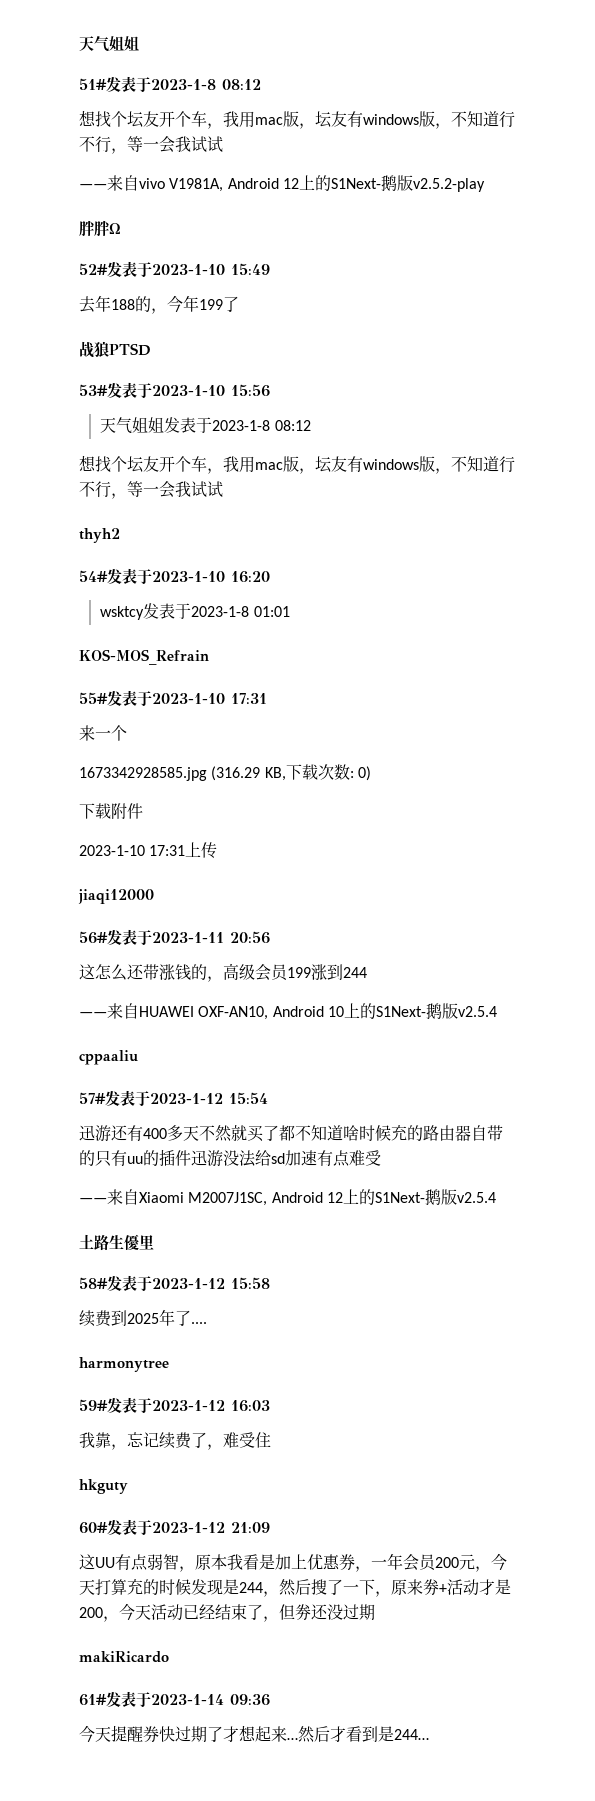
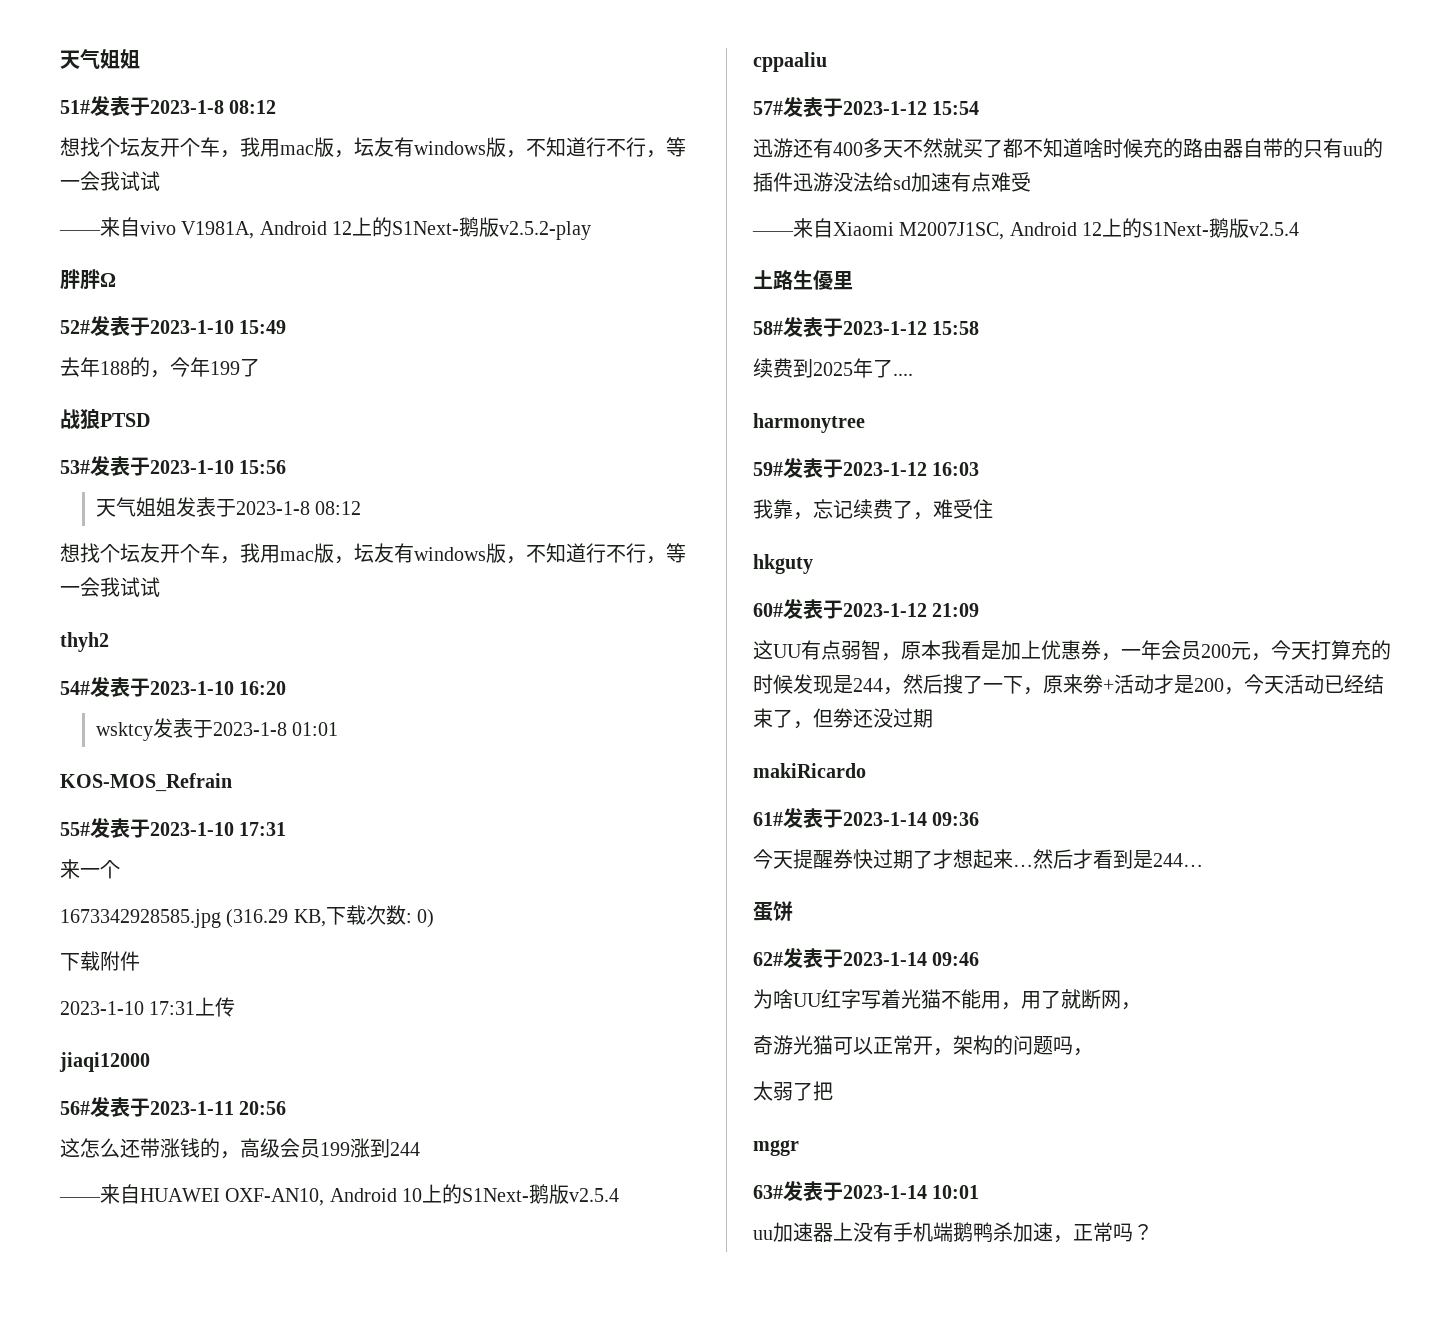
(429, 1734) none -> [753,901,793,922] [753,948,980,968] [753,989,1141,1010] [753,1035,1093,1056] [753,1081,833,1101] [753,1140,799,1156] [753,1181,980,1201] [753,1222,1153,1243] // 蛋饼 // 62#发表于2023-1-14 09:46 // 为啥UU红字写着光猫不能用，用了就断网， // 奇游光猫可以正常开，架构的问题吗， // 太弱了把 // mggr // 63#发表于2023-1-14 10:01 // uu加速器上没有手机端鹅鸭杀加速，正常吗？

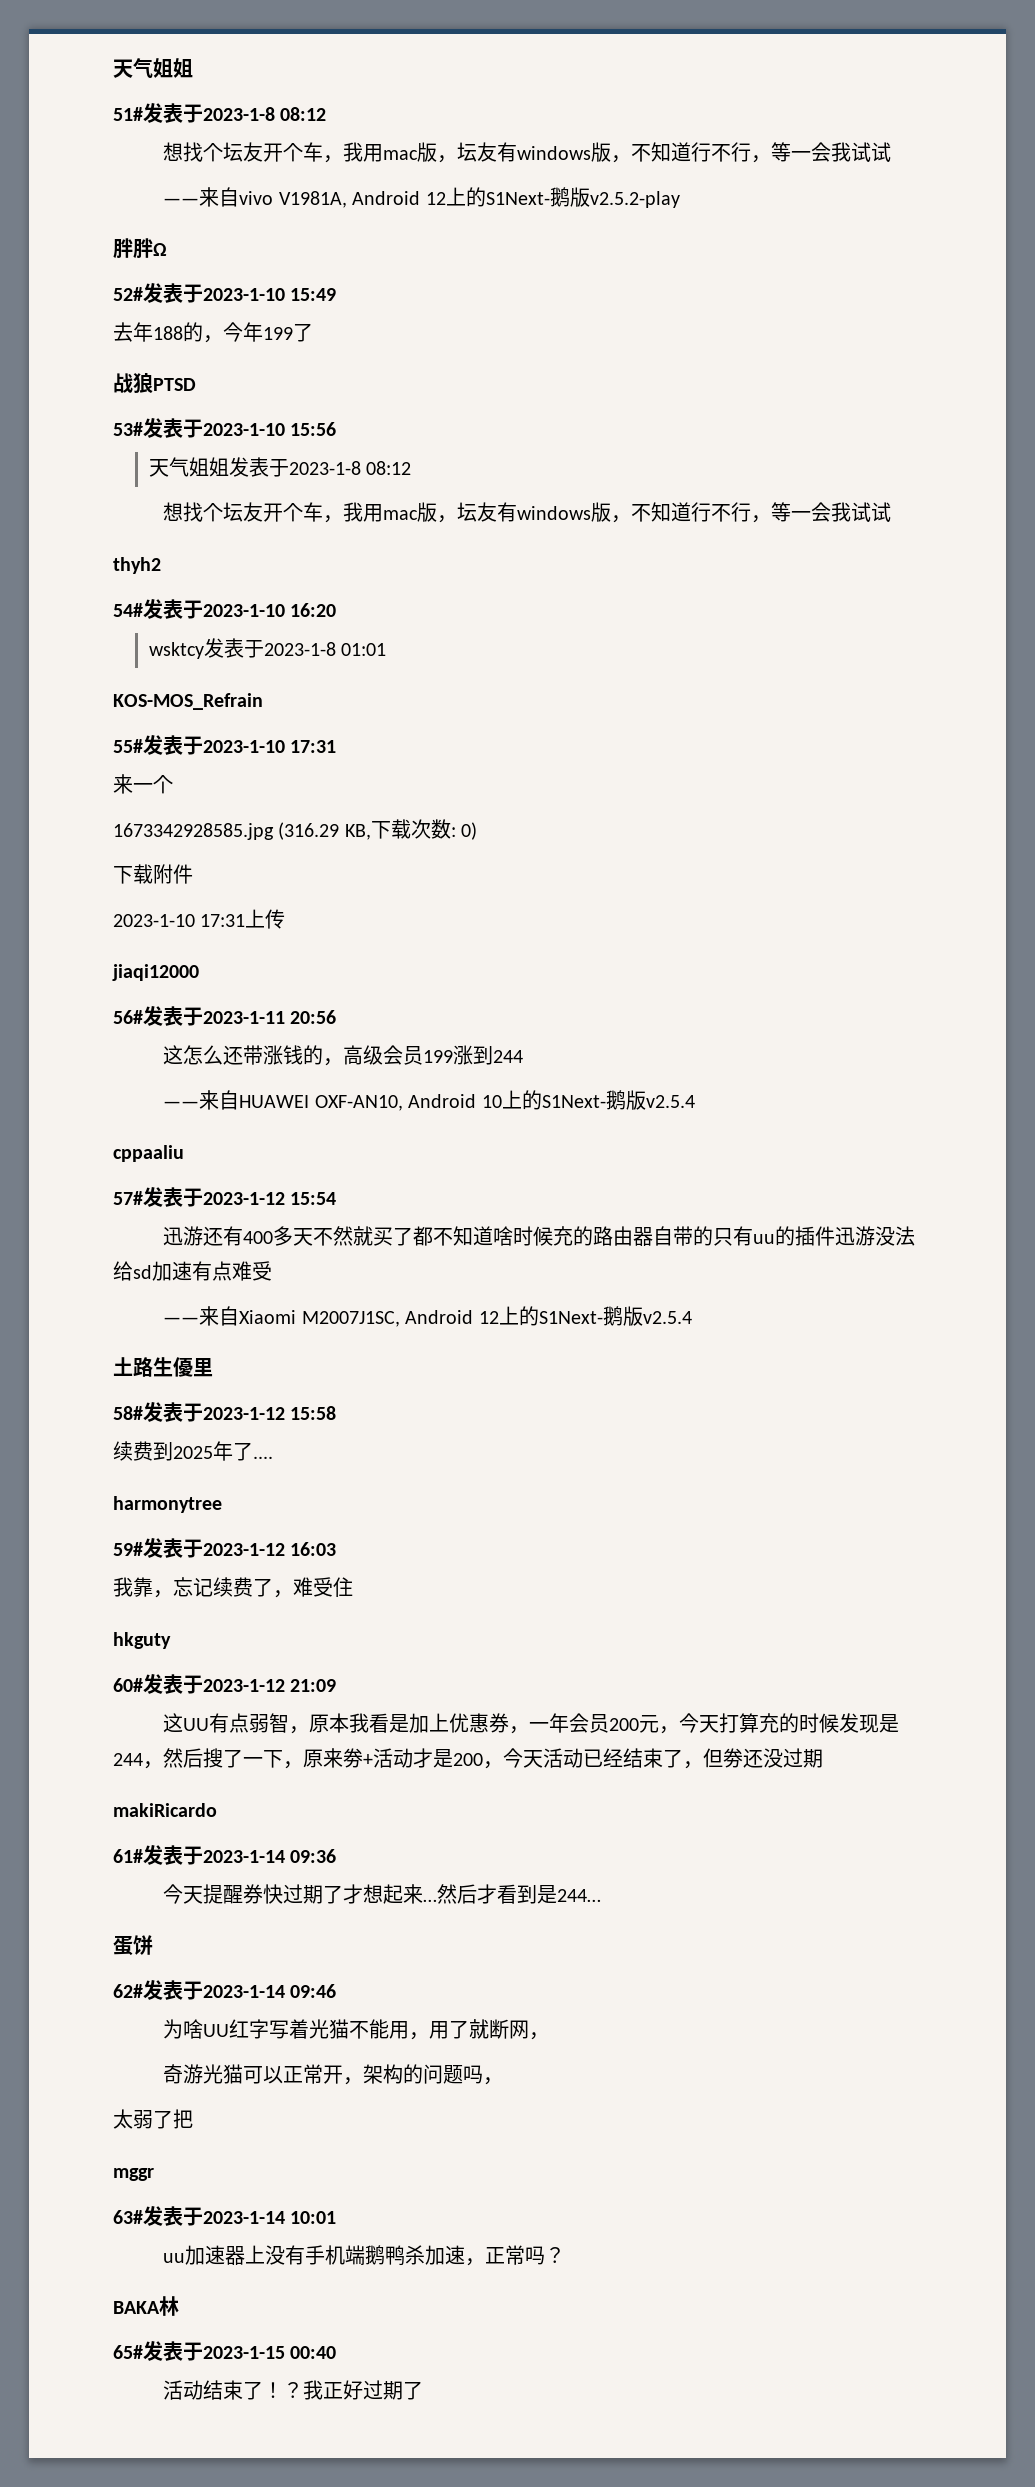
(1153, 1232) none -> [113,2296,179,2316] [113,2341,337,2361] [163,2380,424,2400] // BAKA林 // 65#发表于2023-1-15 00:40 // 活动结束了！？我正好过期了

